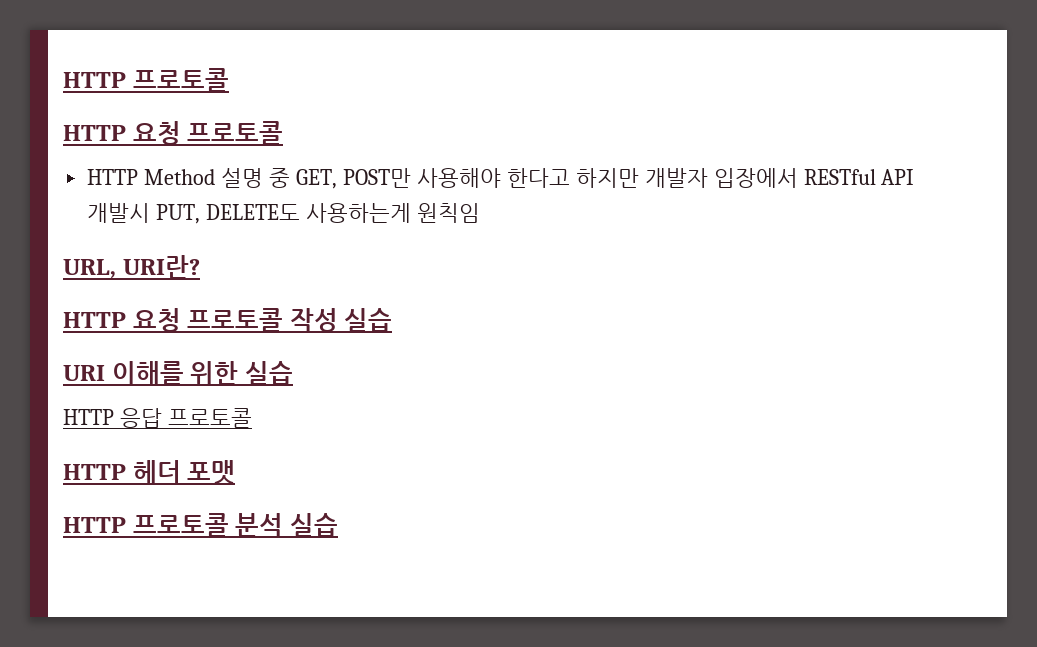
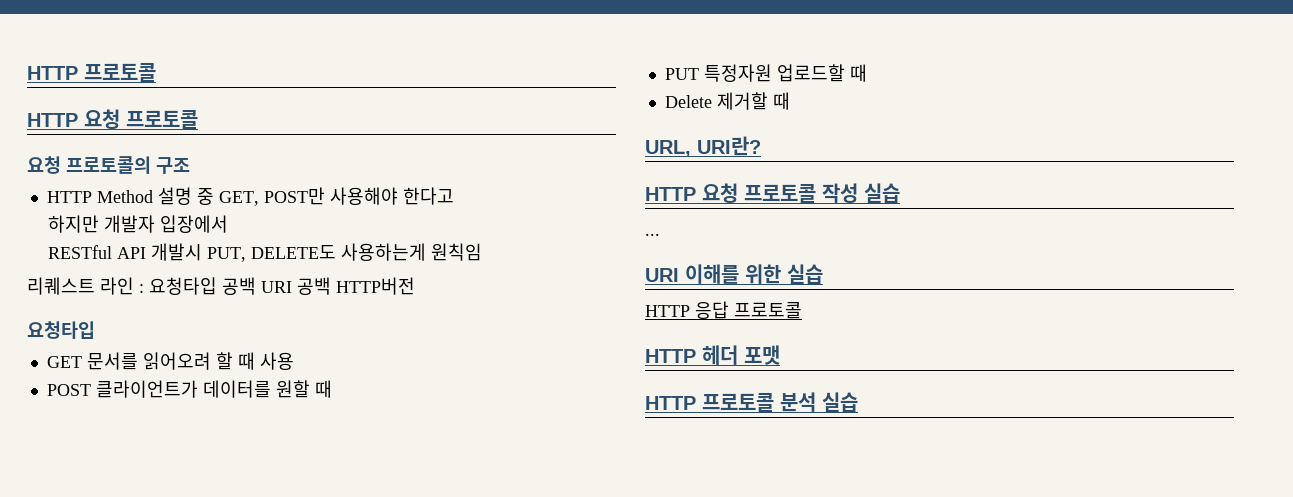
(284, 133) none -> [27,156,190,174] // 요청 프로토콜의 구조
(570, 178) none -> (454, 196) //
(798, 178) none -> (228, 224) //
(480, 213) none -> [27,277,415,295] [27,321,95,339] [46,352,294,370] [46,380,332,398] [664,64,867,82] [664,92,790,110] // 리퀘스트 라인 : 요청타입 공백 URI 공백 HTTP버전 // 요청타입 // GET 문서를 읽어오려 할 때 사용 // POST 클라이언트가 데이터를 원할 때 // PUT 특정자원 업로드할 때 // Delete 제거할 때
(393, 320) none -> [645,233,660,236] // ...

